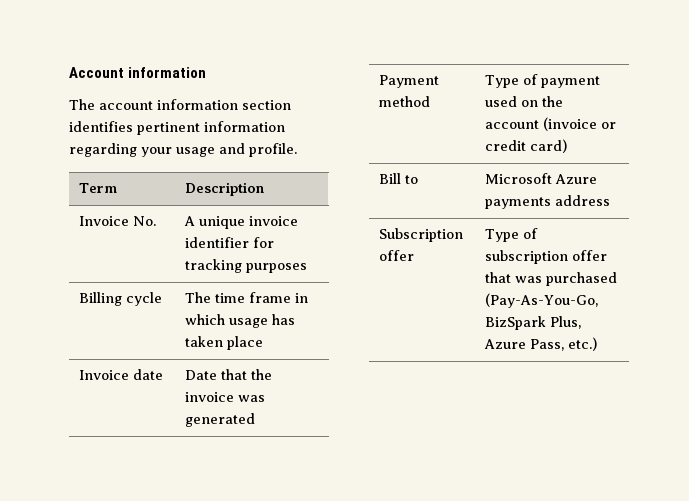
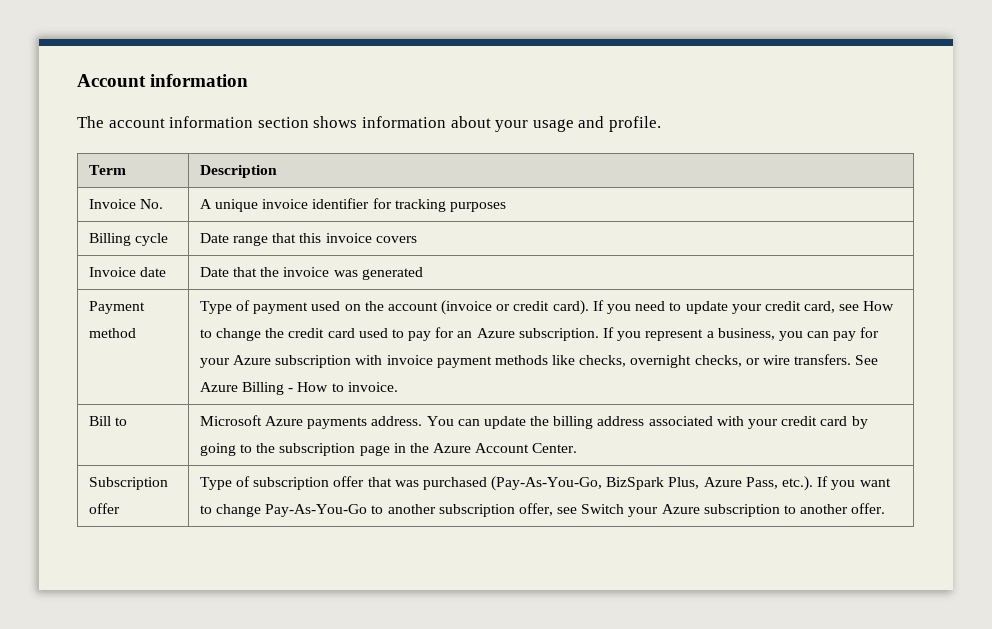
[69,121,285,135] [69,143,137,157] identifies pertinent information regarding -> [313,116,491,128] shows information about
[185,292,309,303] [185,314,296,328] [185,336,264,350] The time frame in which usage has taken place -> [199,233,417,246] Date range that this invoice covers
[530,139,568,153] card) -> [552,300,895,315] [199,327,880,341] [199,354,879,368] [199,382,398,395] card). If you need to update your credit card, see How to change the credit card used to pay for an Azure subscription. If you represent a business, you can pay for your Azure subscription with invoice payment methods like checks, overnight checks, or wire transfers. See Azure Billing - How to invoice.
[555,195,611,206] address -> [371,416,868,429] [199,443,578,456] address. You can update the billing address associated with your credit card by going to the subscription page in the Azure Account Center.
[568,337,598,351] etc.) -> [781,476,891,491] [199,503,886,517] etc.). If you want to change Pay-As-You-Go to another subscription offer, see Switch your Azure subscription to another offer.

